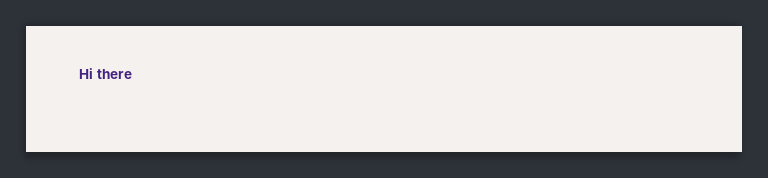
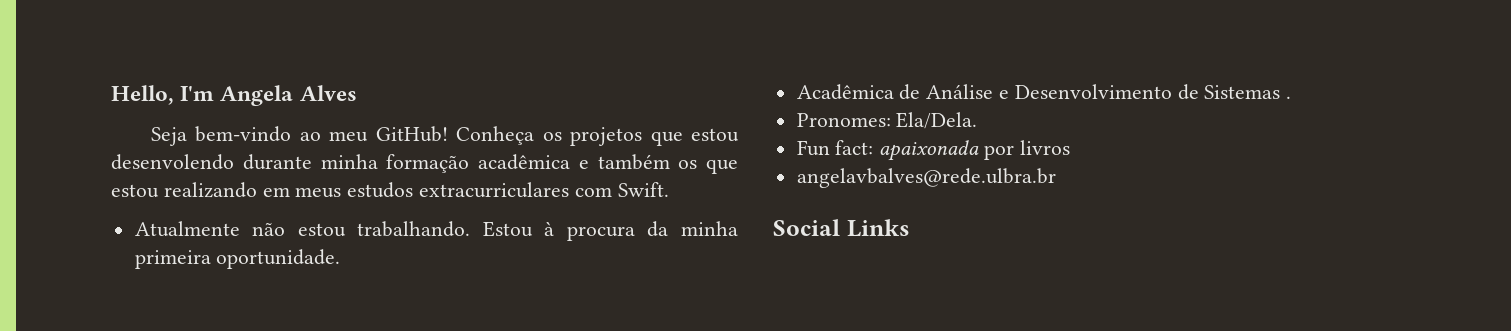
[79,68,132,79] Hi there -> [111,85,357,106] [150,126,739,146] [111,154,738,174] [111,182,669,198] [134,221,738,241] [134,249,341,269] [796,84,1292,100] [796,112,978,129] [796,140,1070,161] [796,168,1056,188] [773,219,910,237] Hello, I'm Angela Alves // Seja bem-vindo ao meu GitHub! Conheça os projetos que estou desenvolendo durante minha formação acadêmica e também os que estou realizando em meus estudos extracurriculares com Swift. // Atualmente não estou trabalhando. Estou à procura da minha primeira oportunidade. // Acadêmica de Análise e Desenvolvimento de Sistemas . // Pronomes: Ela/Dela. // Fun fact: apaixonada por livros // angelavbalves@rede.ulbra.br // Social Links

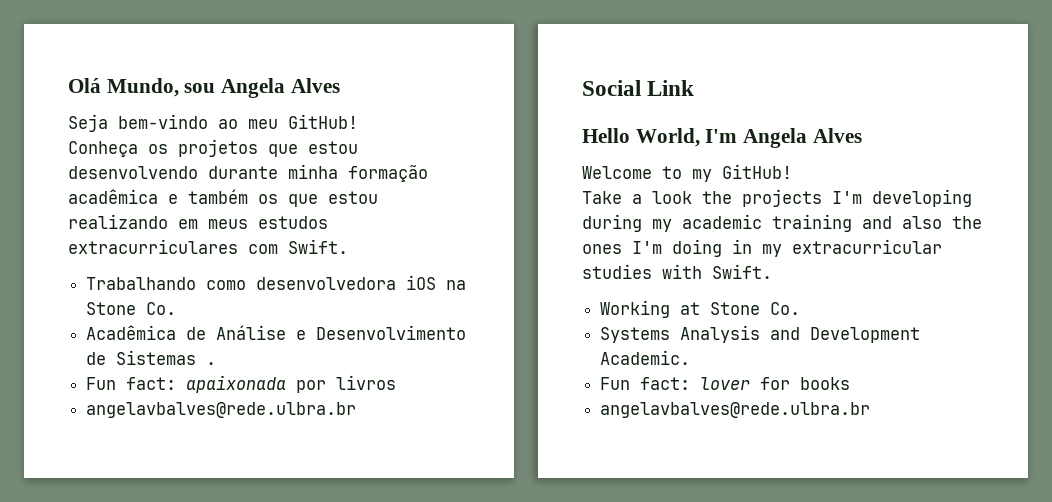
[111,85,215,105] Hello, I'm -> [68,78,216,97] Olá Mundo, sou
(448, 134) none -> (358, 121) //
[111,154,234,170] desenvolendo -> [68,166,198,179] desenvolvendo
[134,221,738,241] [134,249,341,269] Atualmente não estou trabalhando. Estou à procura da minha primeira oportunidade. -> [86,275,467,290] [86,302,177,315] Trabalhando como desenvolvedora iOS na Stone Co.
[796,112,978,129] // Pronomes: Ela/Dela. -> (217, 363) none
[846,219,910,237] Links -> [647,80,695,96] [582,128,862,148] [582,164,792,182] [582,189,972,207] [582,214,982,232] [582,239,942,257] [582,264,772,279] [600,300,801,318] [600,325,921,343] [600,350,691,365] [600,377,851,390] [600,402,871,418] Link // Hello World, I'm Angela Alves // Welcome to my GitHub! // Take a look the projects I'm developing during my academic training and also the ones I'm doing in my extracurricular studies with Swift. // Working at Stone Co. // Systems Analysis and Development Academic. // Fun fact: lover for books // angelavbalves@rede.ulbra.br

